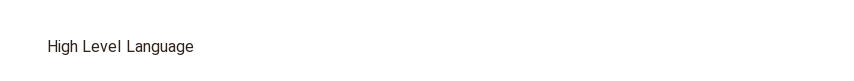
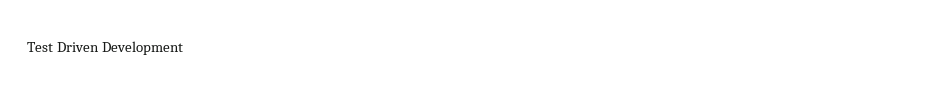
[47,40,194,55] High Level Language -> [27,41,183,55] Test Driven Development

